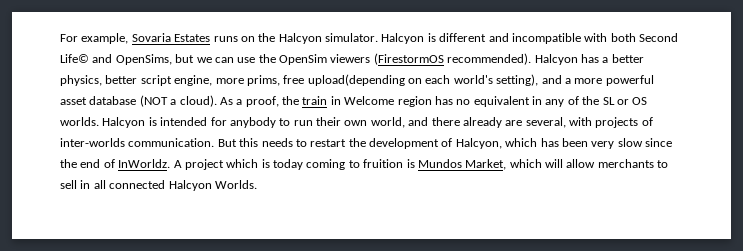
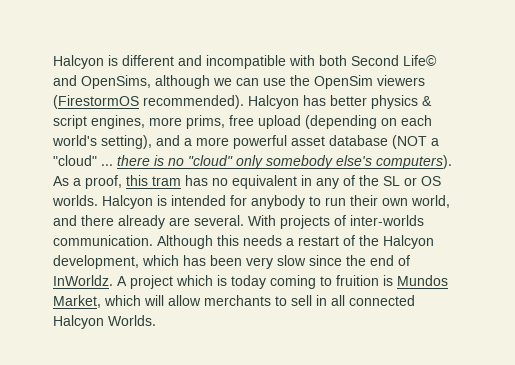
[60,33,378,44] For example, Sovaria Estates runs on the Halcyon simulator. -> (53, 62) none
[175,54,195,63] but -> [155,75,210,89] although
[602,54,644,63] [60,75,213,86] a better physics, better script engine, -> [330,95,432,109] [53,115,145,129] better physics & script engines,
[307,74,405,86] upload(depending -> [258,115,377,129] upload (depending
[179,95,432,107] cloud). As a proof, the train in Welcome region -> [53,155,452,169] [53,175,181,189] "cloud" ... there is no "cloud" only somebody else's computers). As a proof, this tram
[525,117,592,128] several, with -> [194,215,276,226] several. With
[217,139,237,147] But -> [157,235,213,249] Although
[295,138,502,149] to restart the development of Halcyon, -> [286,235,434,249] [53,255,139,269] a restart of the Halcyon development,

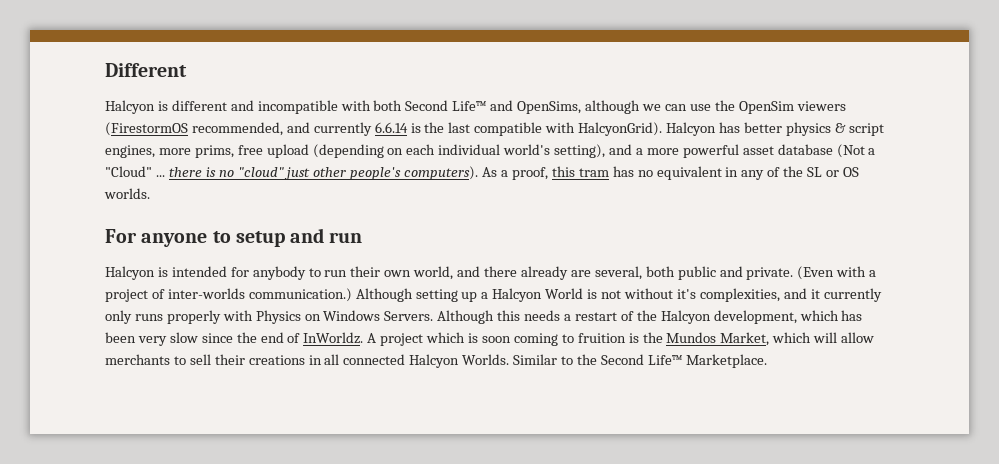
(53, 62) none -> [105,63,187,77] Different //
[403,55,437,66] Life© -> [452,101,487,111] Life™
[143,95,244,109] recommended). -> [191,122,663,136] recommended, and currently 6.6.14 is the last compatible with HalcyonGrid).
(432, 120) none -> [438,144,501,155] individual
[392,135,439,149] [53,155,97,166] (NOT a "cloud" -> [836,144,876,158] [105,166,152,177] (Not a "Cloud"
[236,155,372,169] only somebody else's -> [284,167,402,180] just other people's
(98, 200) none -> [105,228,363,247] // For anyone to setup and run //
[194,215,424,229] [53,235,153,246] several. With projects of inter-worlds communication. -> [594,266,877,280] [105,288,882,302] [105,310,434,324] several, both public and private. (Even with a project of inter-worlds communication.) Although setting up a Halcyon World is not without it's complexities, and it currently only runs properly with Physics on Windows Servers.
[231,275,266,289] today -> [481,336,511,343] soon
(393, 280) none -> [642,332,663,343] the
(312, 300) none -> [214,354,305,365] their creations
(156, 320) none -> [513,354,767,368] Similar to the Second Life™ Marketplace.

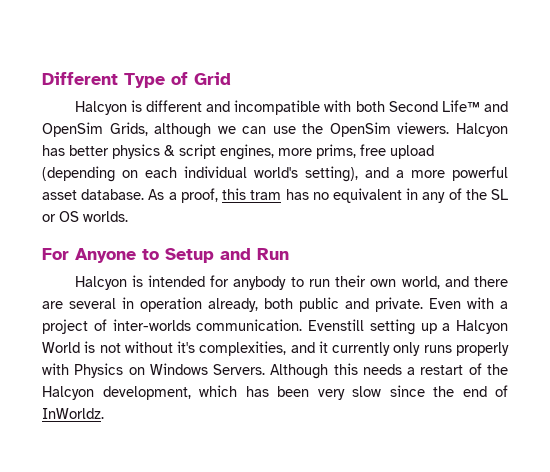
(187, 70) none -> [124,72,231,88] Type of Grid
[517,101,582,114] OpenSims, -> [42,122,148,137] OpenSim Grids,
[796,101,846,111] [105,122,663,136] viewers (FirestormOS recommended, and currently 6.6.14 is the last compatible with HalcyonGrid). -> [397,122,450,134] viewers.
[777,144,876,158] [105,166,479,180] database (Not a "Cloud" ... there is no "cloud" just other people's computers). -> [81,189,145,200] database.
[141,228,363,247] anyone to setup and run -> [75,248,289,263] Anyone to Setup and Run
[520,266,642,280] already are several, -> [42,297,258,312] are several in operation already,
[797,266,835,280] (Even -> [429,298,461,309] Even
[248,288,413,302] communication.) Although -> [196,319,364,331] communication. Evenstill
[367,332,875,346] [105,354,767,368] A project which is soon coming to fruition is the Mundos Market, which will allow merchants to sell their creations in all connected Halcyon Worlds. Similar to the Second Life™ Marketplace. -> (104, 413) none

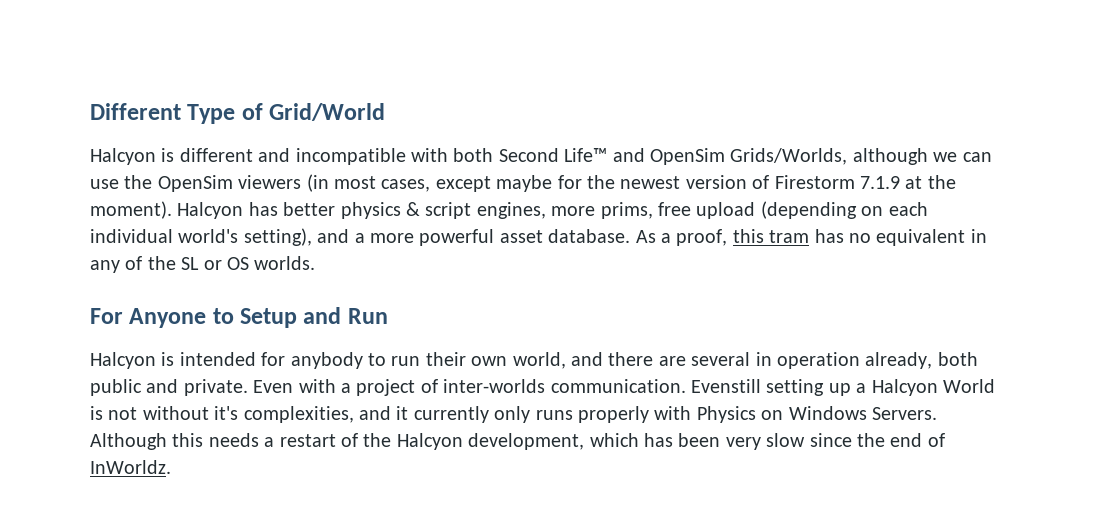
[194,72,231,85] Grid -> [269,103,386,121] Grid/World
[109,122,148,136] Grids, -> [730,148,848,165] Grids/Worlds,
[397,122,450,134] viewers. -> [238,174,956,192] [90,201,172,219] viewers (in most cases, except maybe for the newest version of Firestorm 7.1.9 at the moment).

